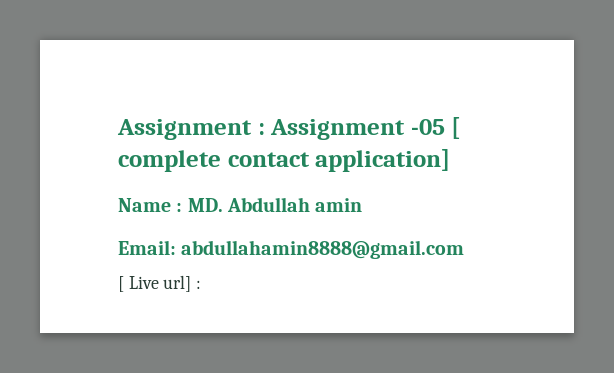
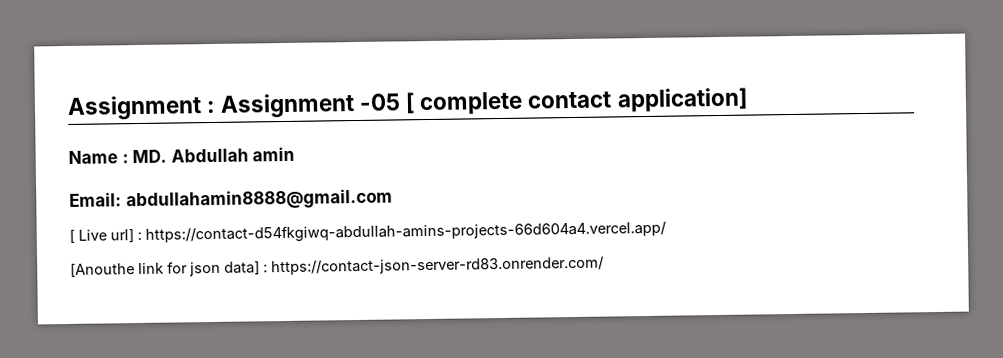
(202, 284) none -> [145,220,666,244] [70,256,604,277] https://contact-d54fkgiwq-abdullah-amins-projects-66d604a4.vercel.app/ // [Anouthe link for json data] : https://contact-json-server-rd83.onrender.com/

